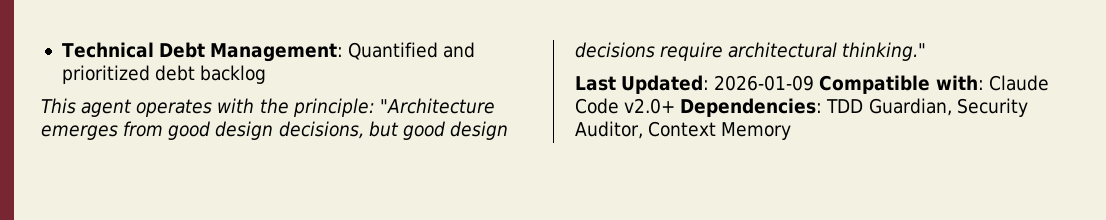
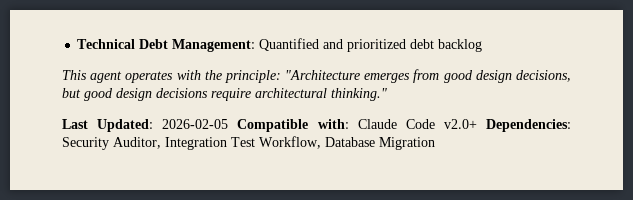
[714,75,815,91] 2026-01-09 -> [162,119,229,129] 2026-02-05
[826,98,1028,117] [575,121,792,140] TDD Guardian, Security Auditor, Context Memory -> [62,136,435,150] Security Auditor, Integration Test Workflow, Database Migration

